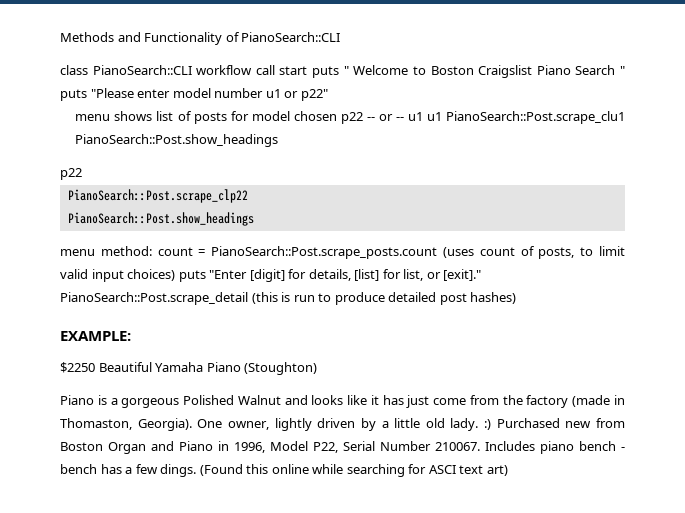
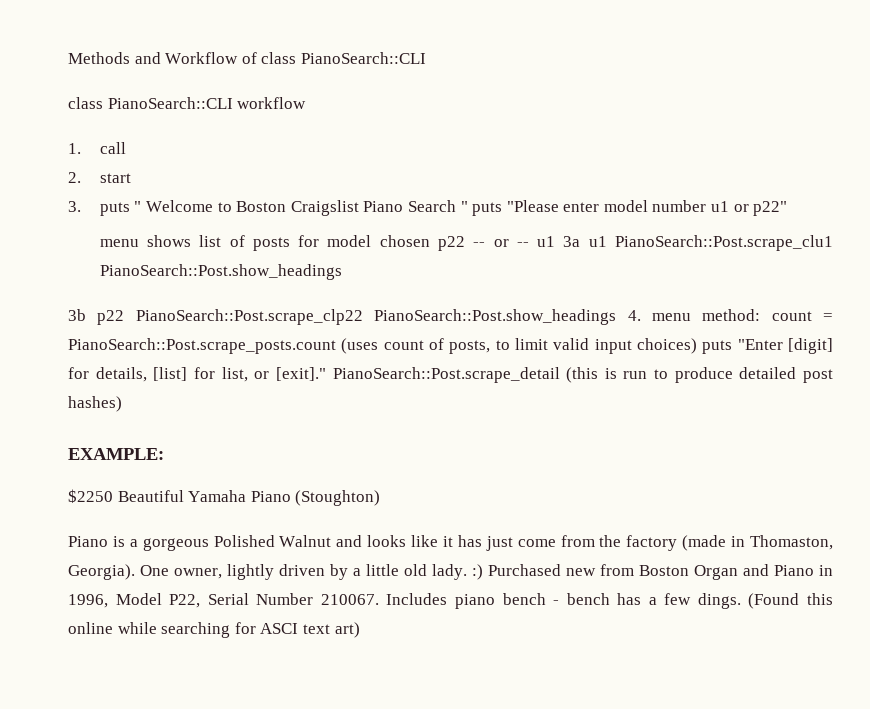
[144,32,240,45] Functionality of -> [165,52,297,64] Workflow of class
(253, 70) none -> [68,143,81,154] // 1.
(275, 70) none -> [68,172,81,183] // 2.
(308, 70) none -> [68,201,81,212] // 3.
(423, 116) none -> [563,236,581,247] 3a
[60,168,82,180] p22 // -> [68,309,125,325] 3b p22
[67,212,254,226] // PianoSearch::Post.show_headings // -> [374,309,641,325] PianoSearch::Post.show_headings 4.

